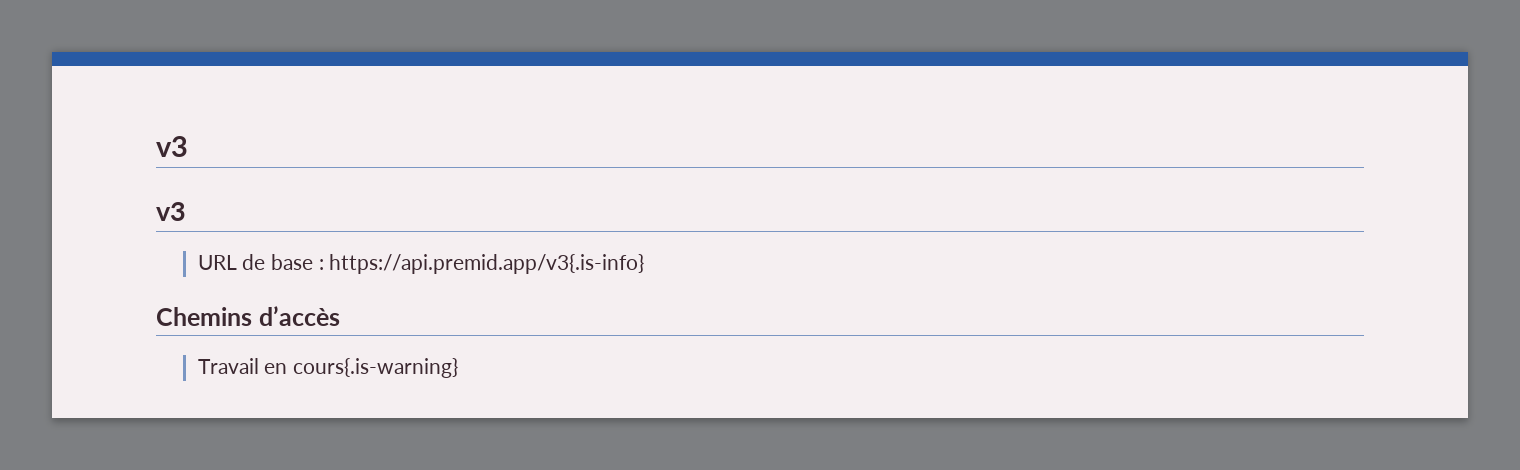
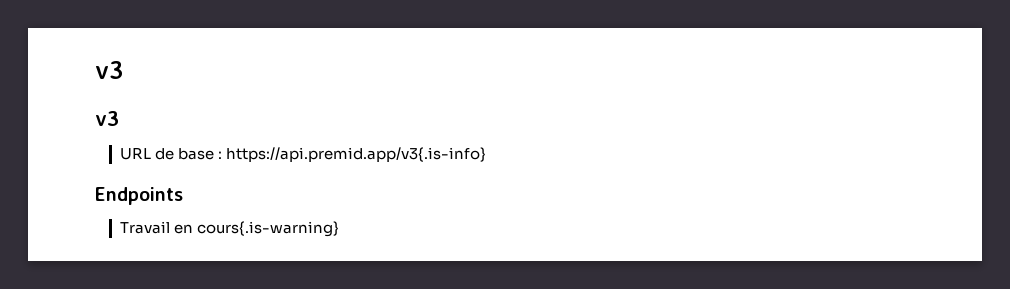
[156,306,340,326] Chemins d’accès -> [95,187,183,205] Endpoints

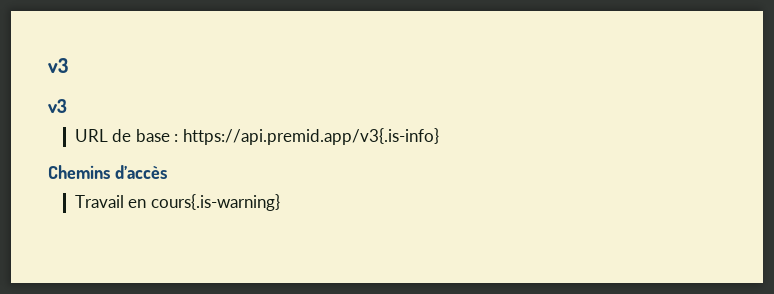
[95,187,183,205] Endpoints -> [48,165,167,179] Chemins d’accès

